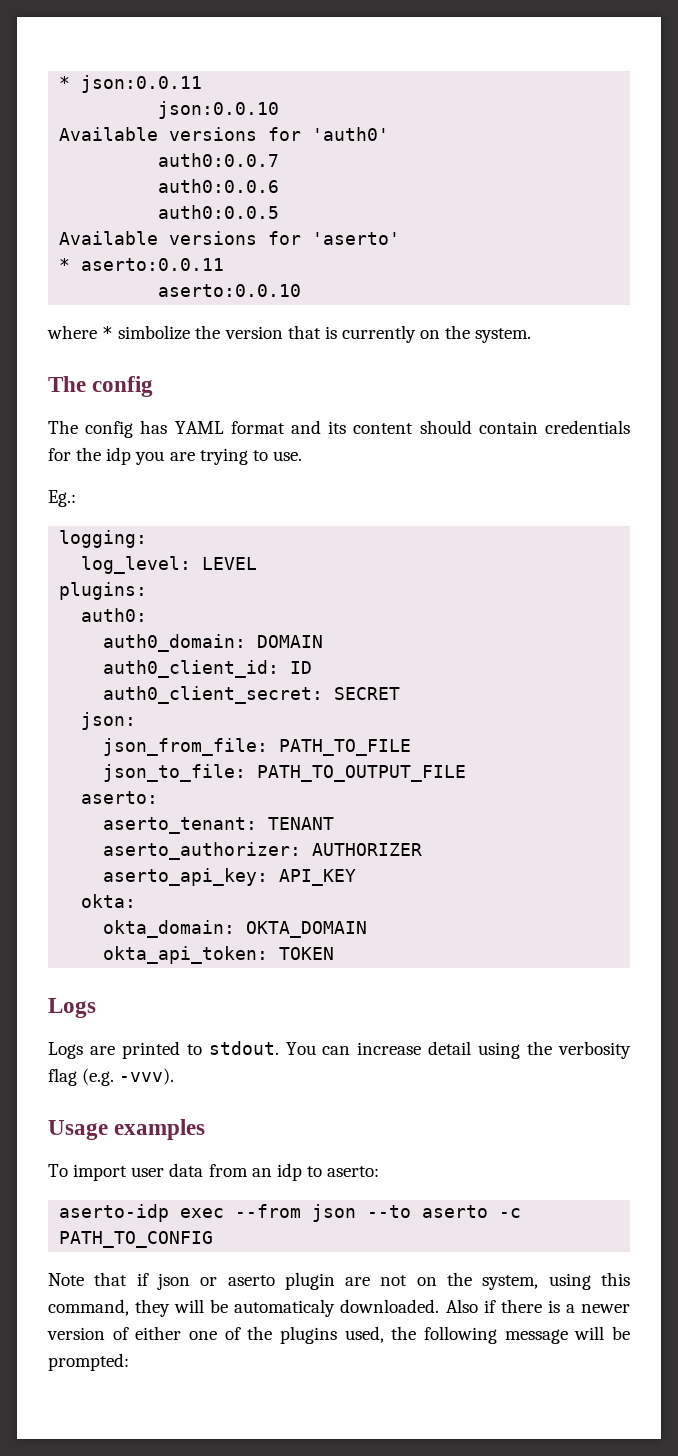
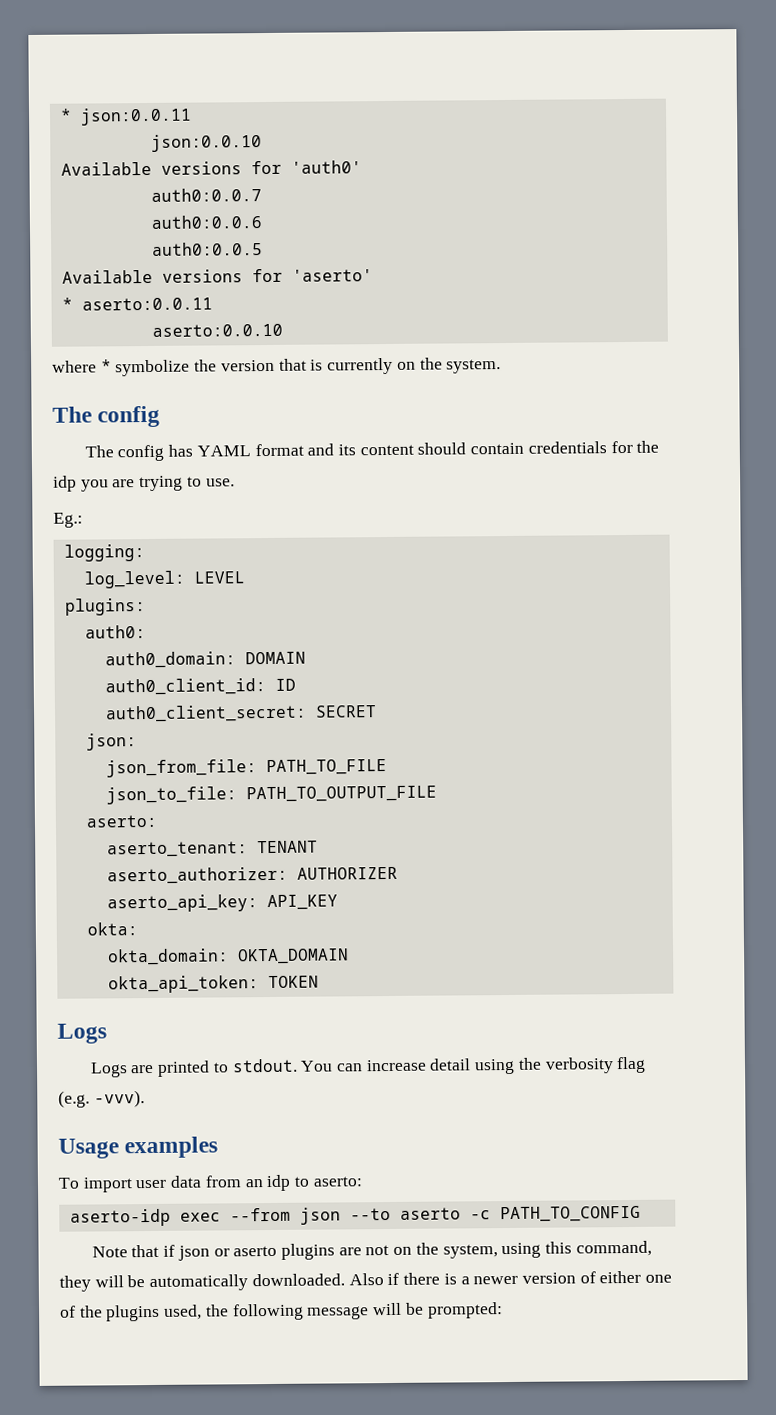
[118,325,191,340] simbolize -> [115,359,191,377] symbolize
[284,1272,335,1290] plugin -> [280,1243,335,1260] plugins
[234,1299,336,1317] automaticaly -> [149,1274,249,1292] automatically

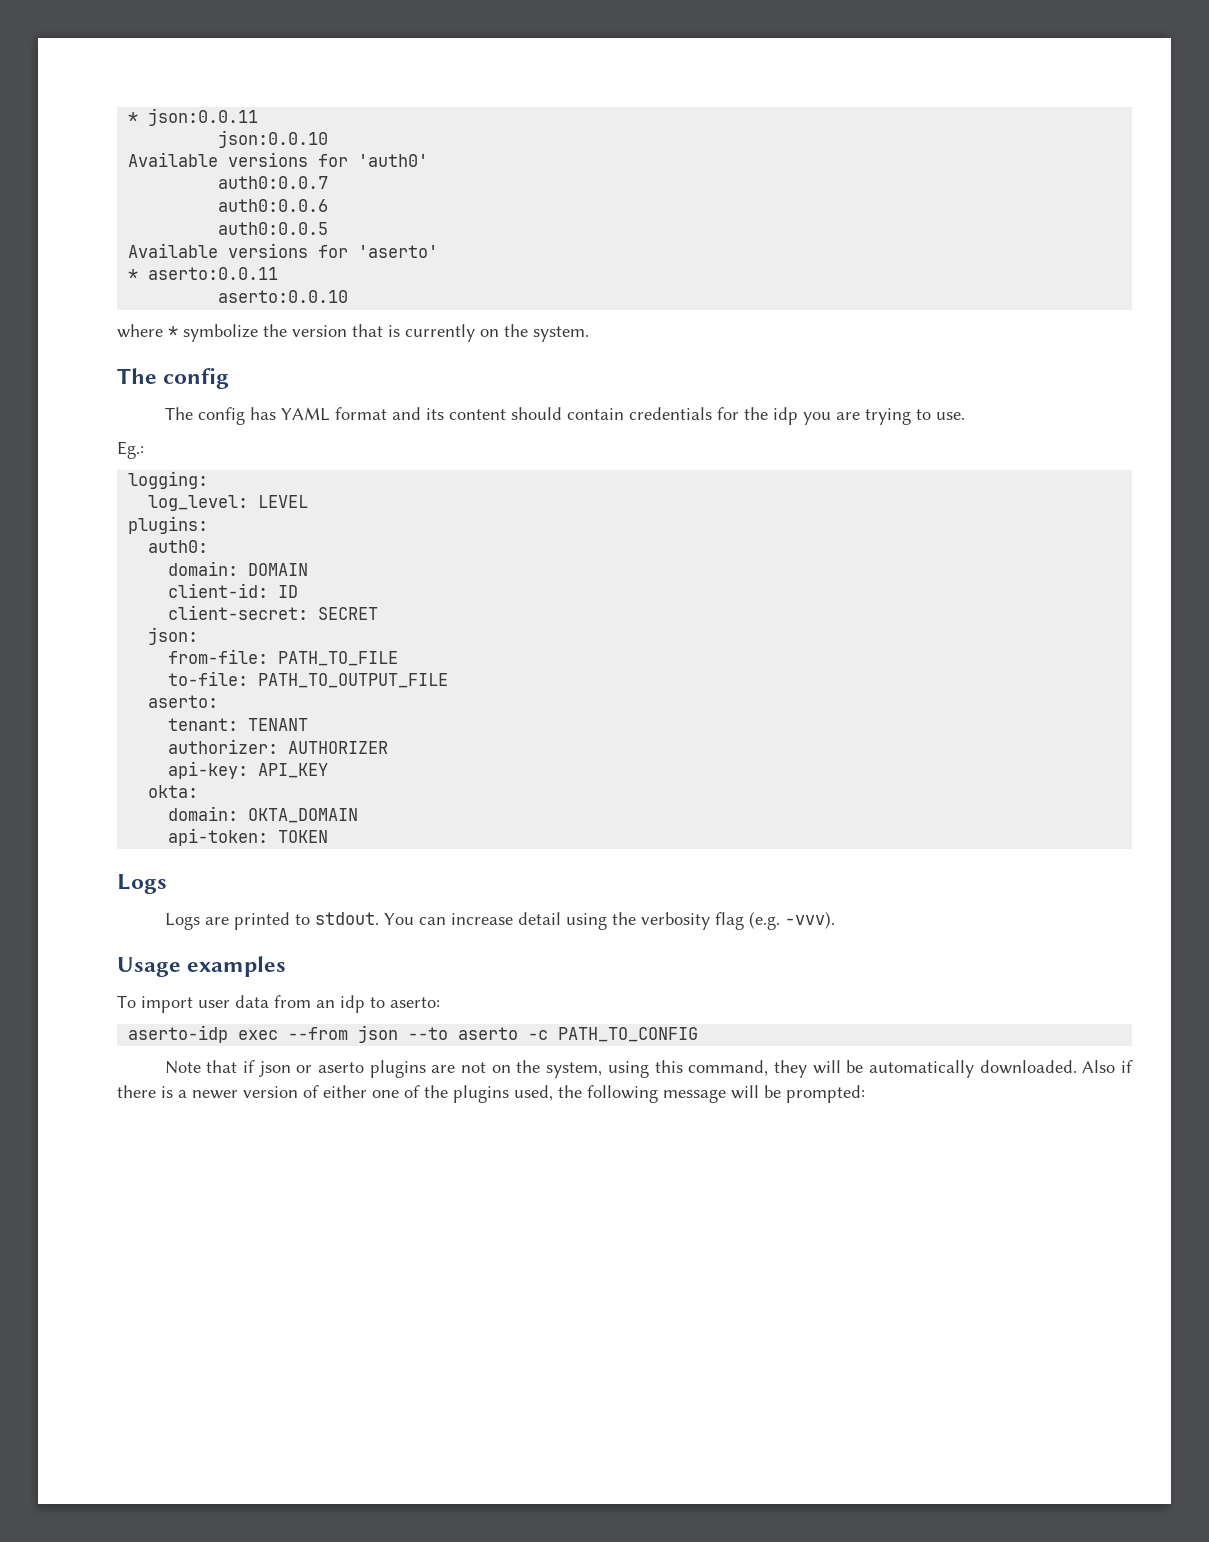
[104,651,236,669] auth0_domain: -> [168,561,239,576] domain:
[104,678,266,696] auth0_client_id: -> [168,583,269,598] client-id:
[104,704,307,723] auth0_client_secret: -> [168,605,309,620] client-secret:
[105,759,257,778] json_from_file: -> [168,649,269,664] from-file:
[105,786,237,805] json_to_file: -> [168,671,249,686] to-file:
[106,841,248,858] aserto_tenant: -> [168,718,239,731] tenant:
[106,866,288,885] aserto_authorizer: -> [168,739,279,754] authorizer:
[106,894,258,913] aserto_api_key: -> [168,761,249,779] api-key:
[107,948,229,966] okta_domain: -> [168,806,239,821] domain:
[107,975,259,994] okta_api_token: -> [168,828,269,846] api-token:

